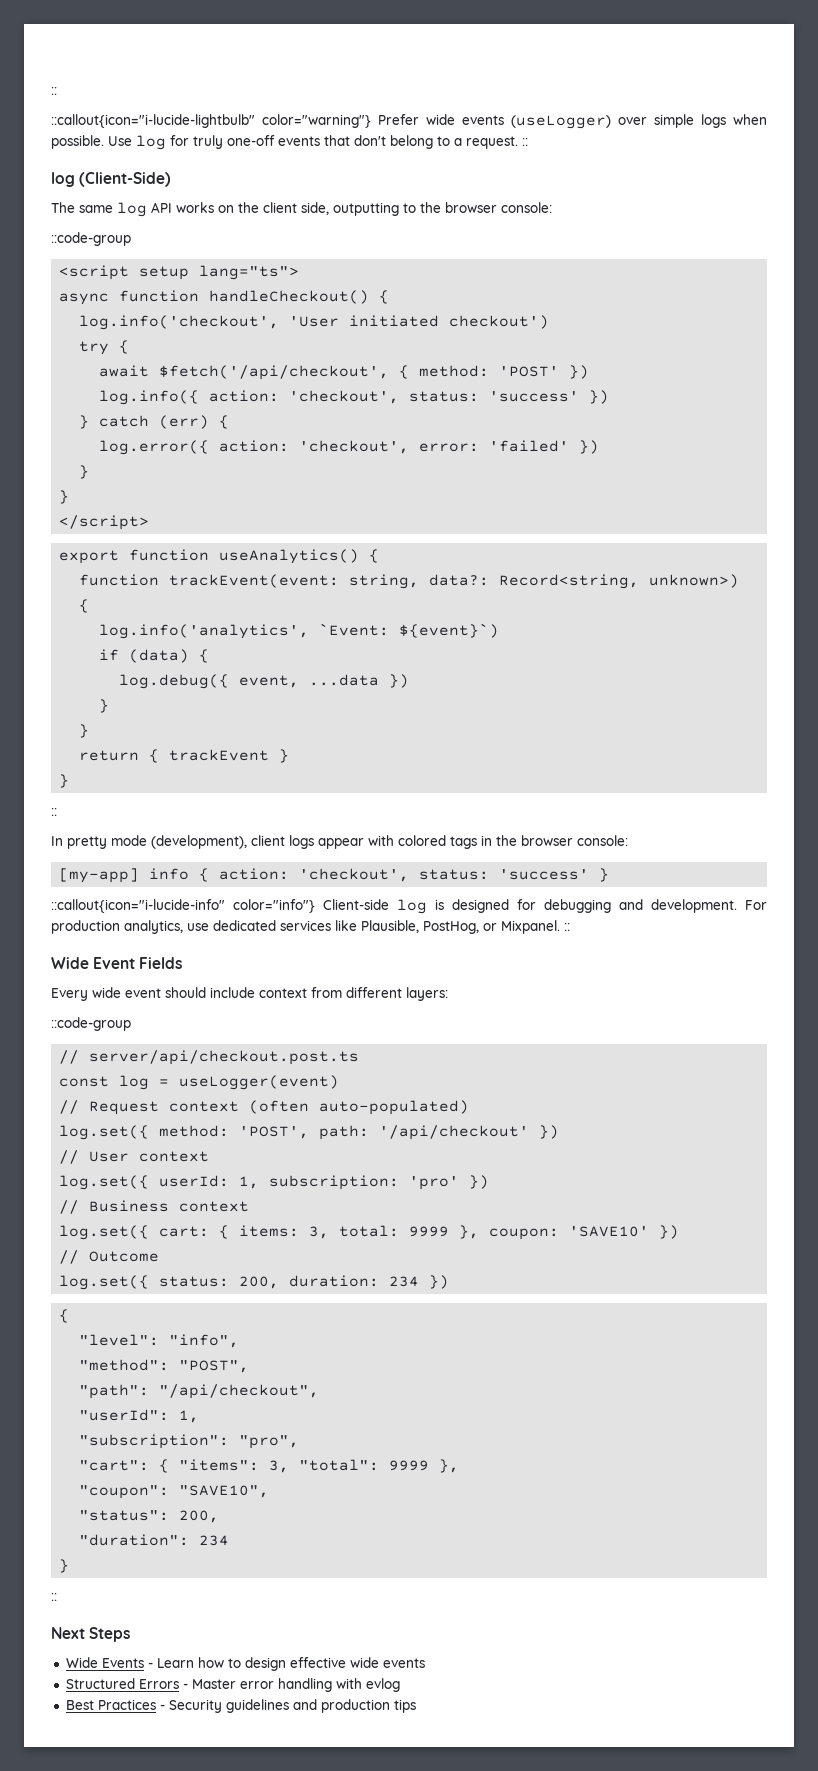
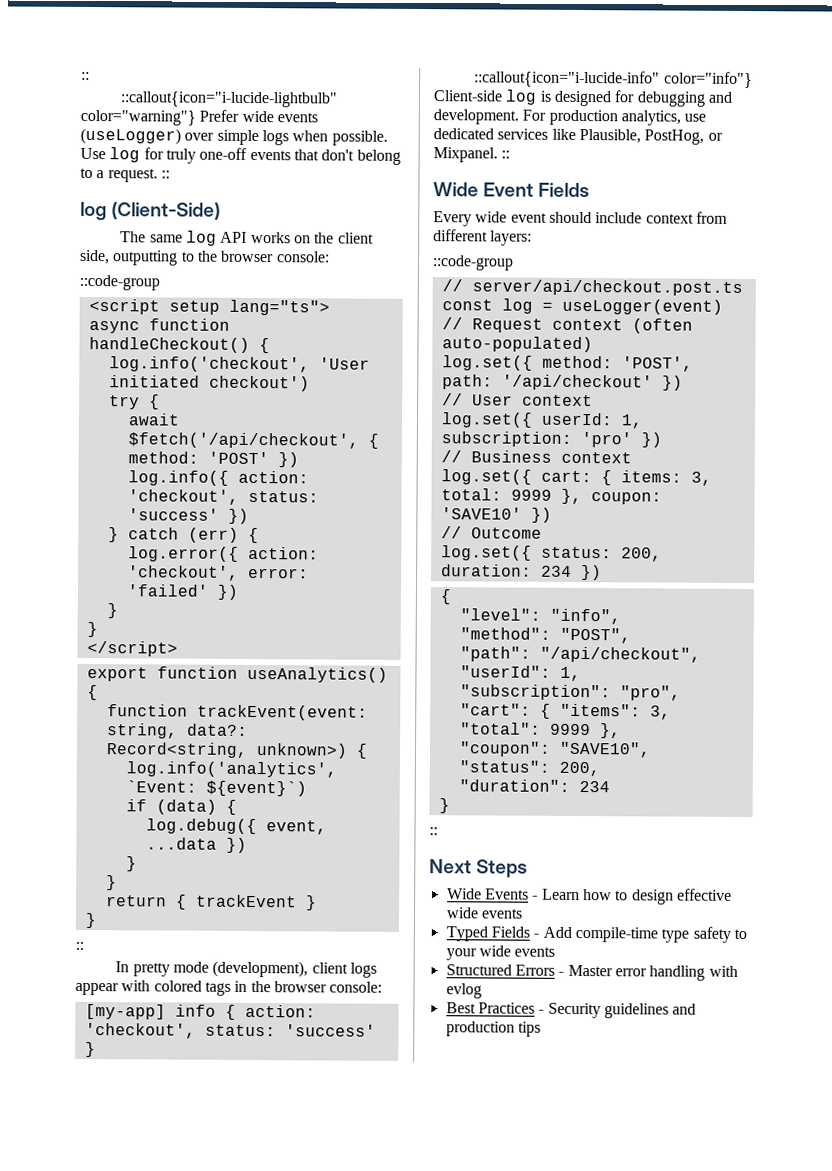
(425, 1663) none -> [445,926,747,943] [445,945,556,961] // Typed Fields - Add compile-time type safety to your wide events

